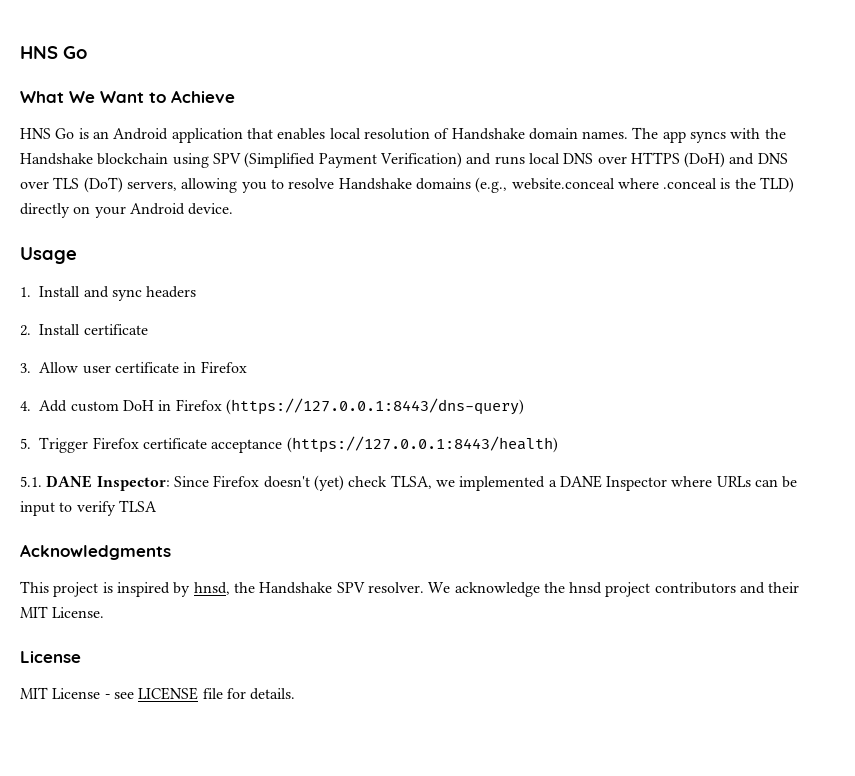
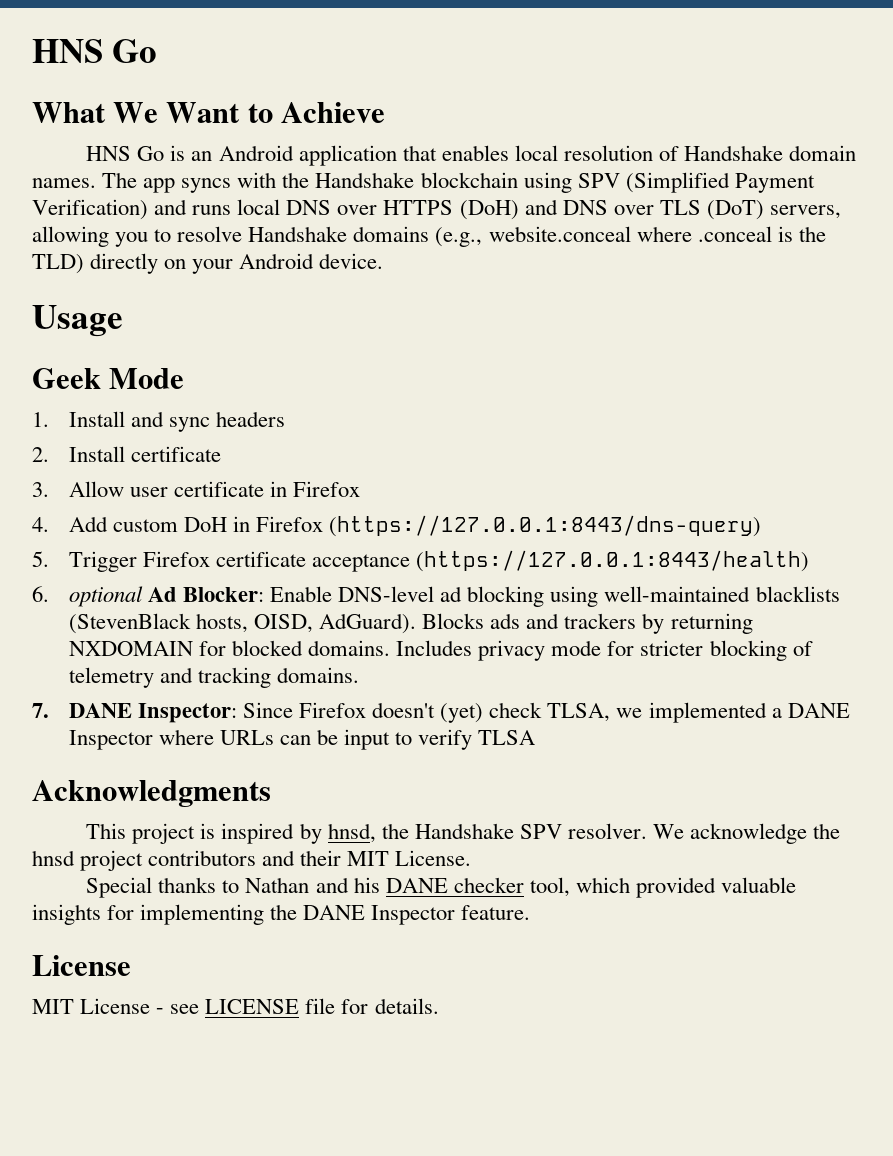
(77, 255) none -> [32,368,185,389] // Geek Mode
[20,476,42,487] 5.1. -> [32,586,840,607] [68,613,753,634] [68,640,813,661] [68,667,360,688] [32,703,49,718] 6. optional Ad Blocker: Enable DNS-level ad blocking using well-maintained blacklists (StevenBlack hosts, OISD, AdGuard). Blocks ads and trackers by returning NXDOMAIN for blocked domains. Includes privacy mode for stricter blocking of telemetry and tracking domains. // 7.
(105, 612) none -> [86,877,797,898] [32,904,531,925] // Special thanks to Nathan and his DANE checker tool, which provided valuable insights for implementing the DANE Inspector feature.

